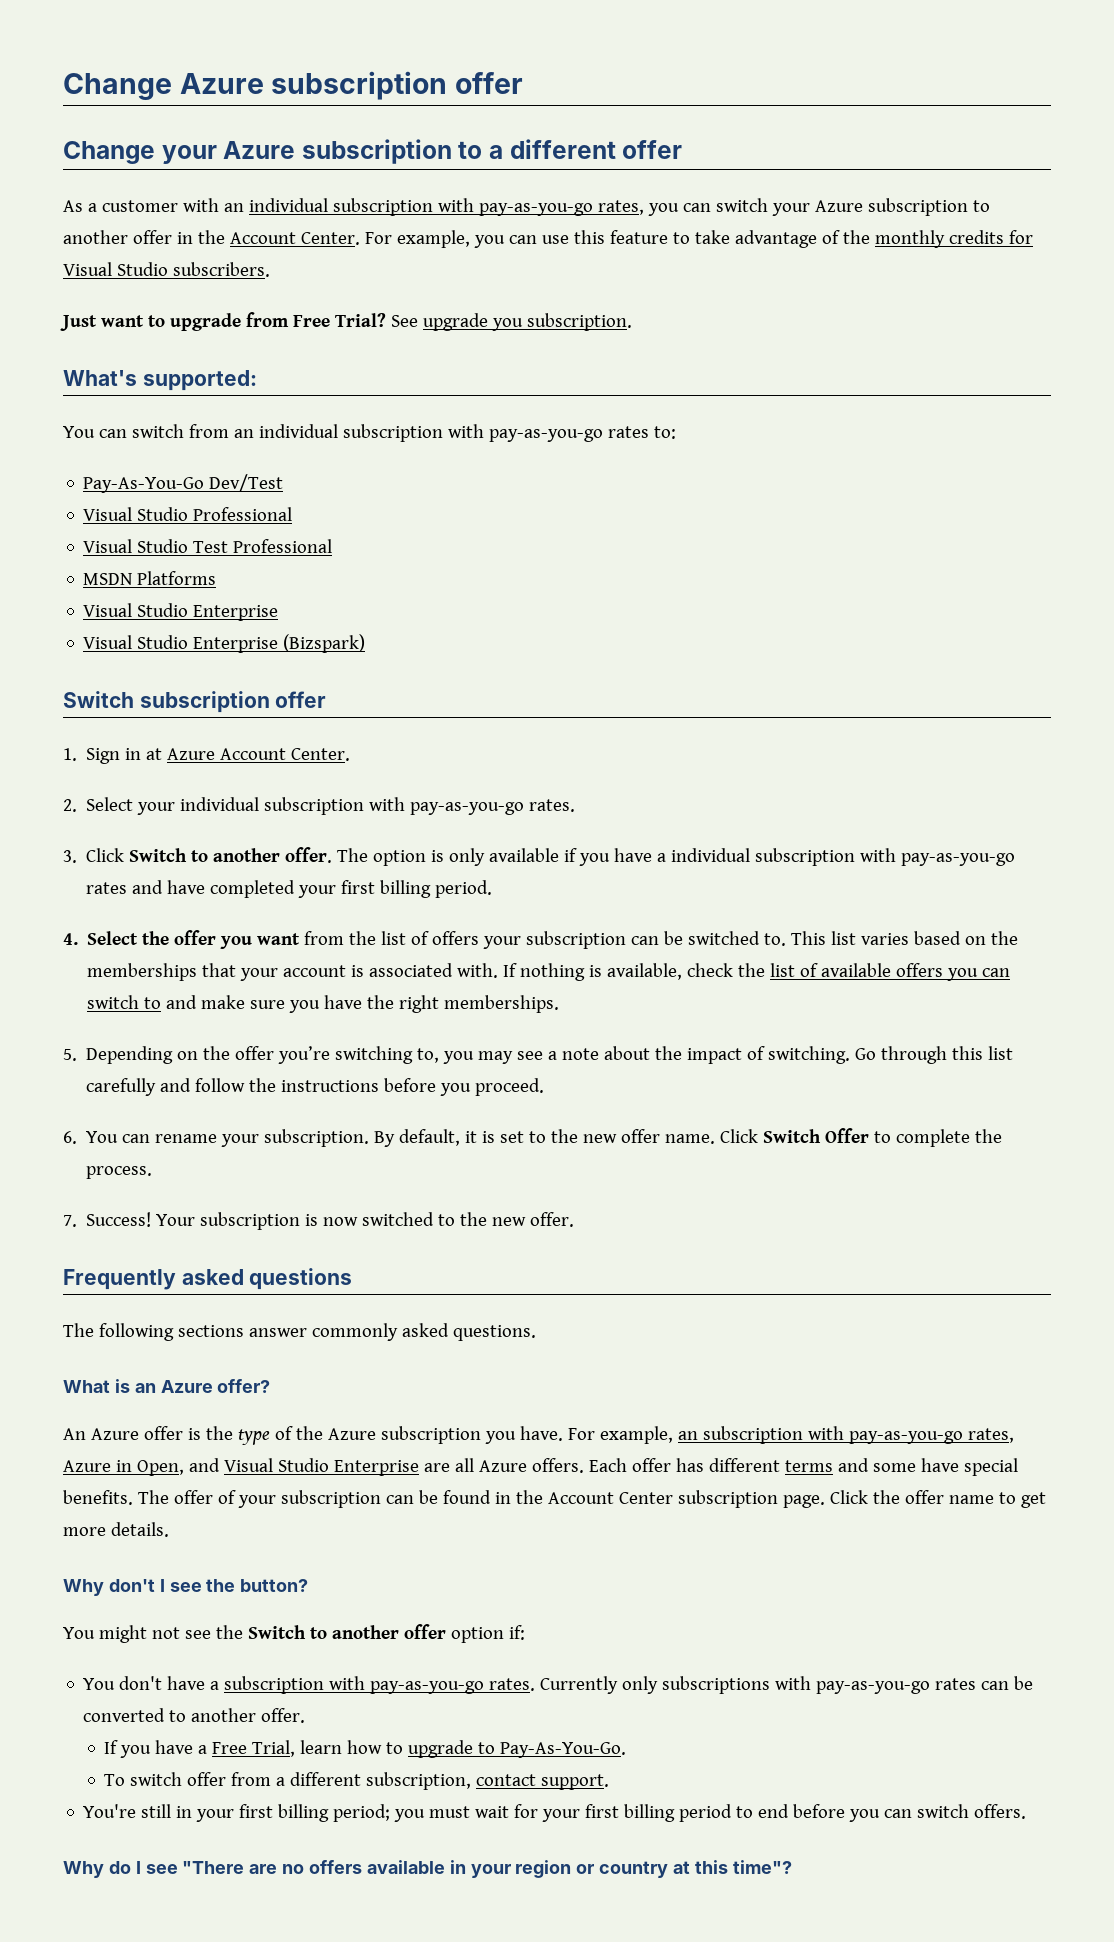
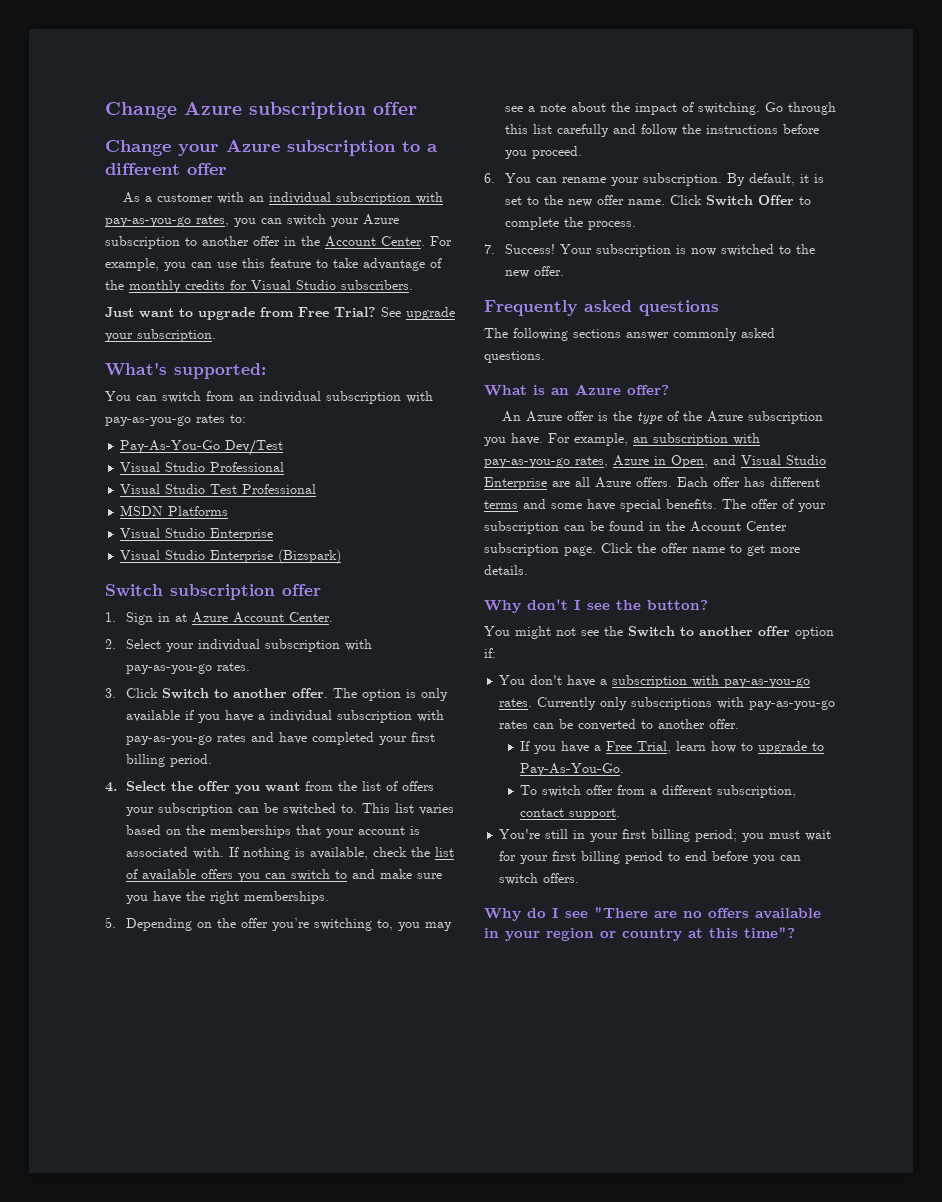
[491,318,523,331] you -> [105,333,133,342] your

